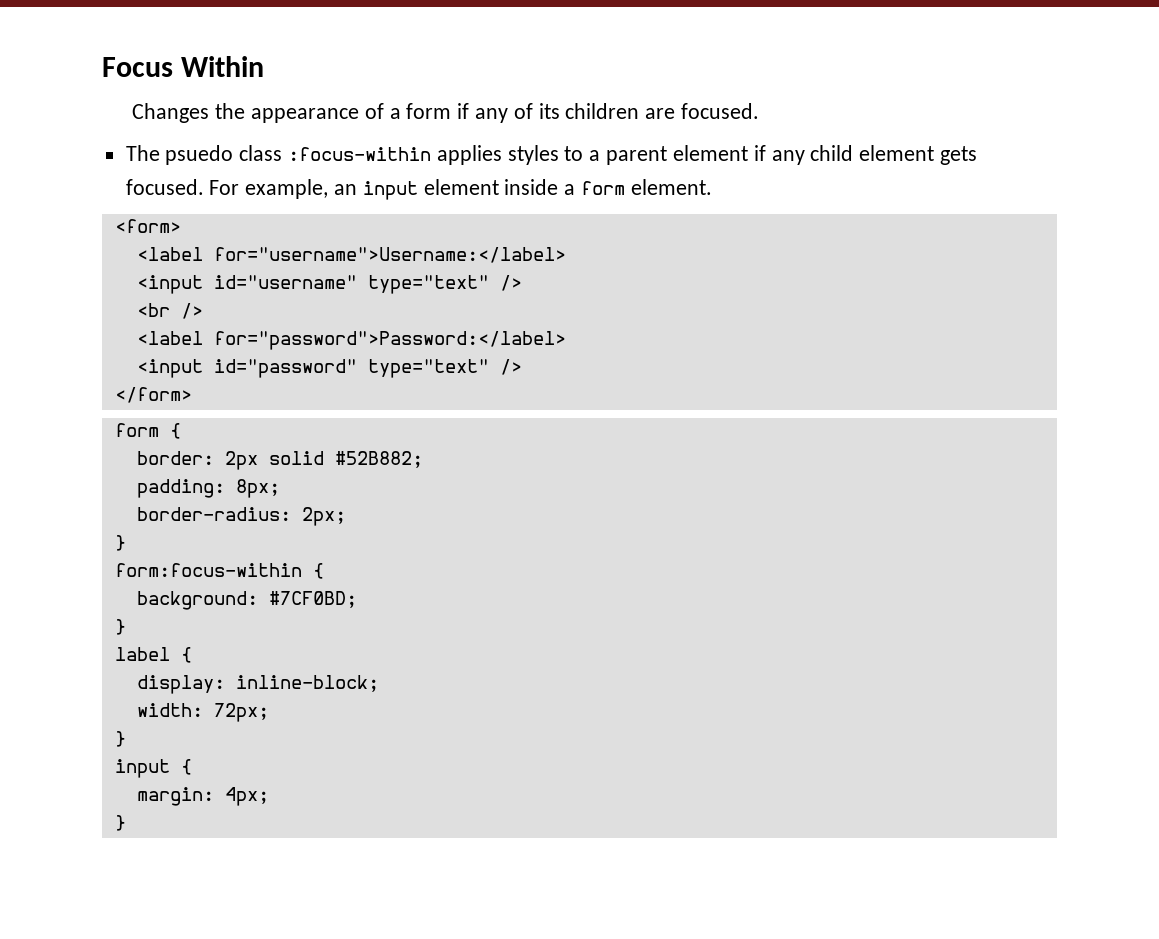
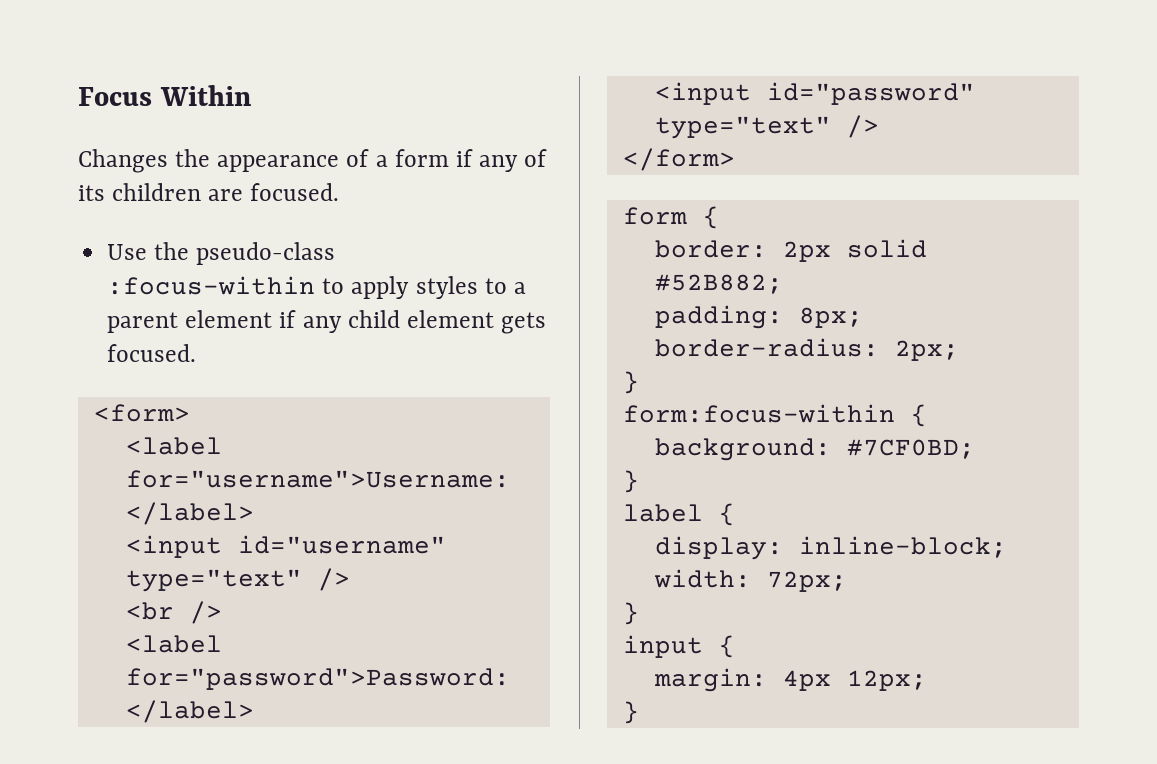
[125,145,502,165] The psuedo class :focus-within applies -> [107,242,336,265] [107,276,410,299] Use the pseudo-class :focus-within to apply
[209,179,712,200] For example, an input element inside a form element. -> (197, 353) none
[224,787,269,806] 4px; -> [782,670,927,691] 4px 12px;

